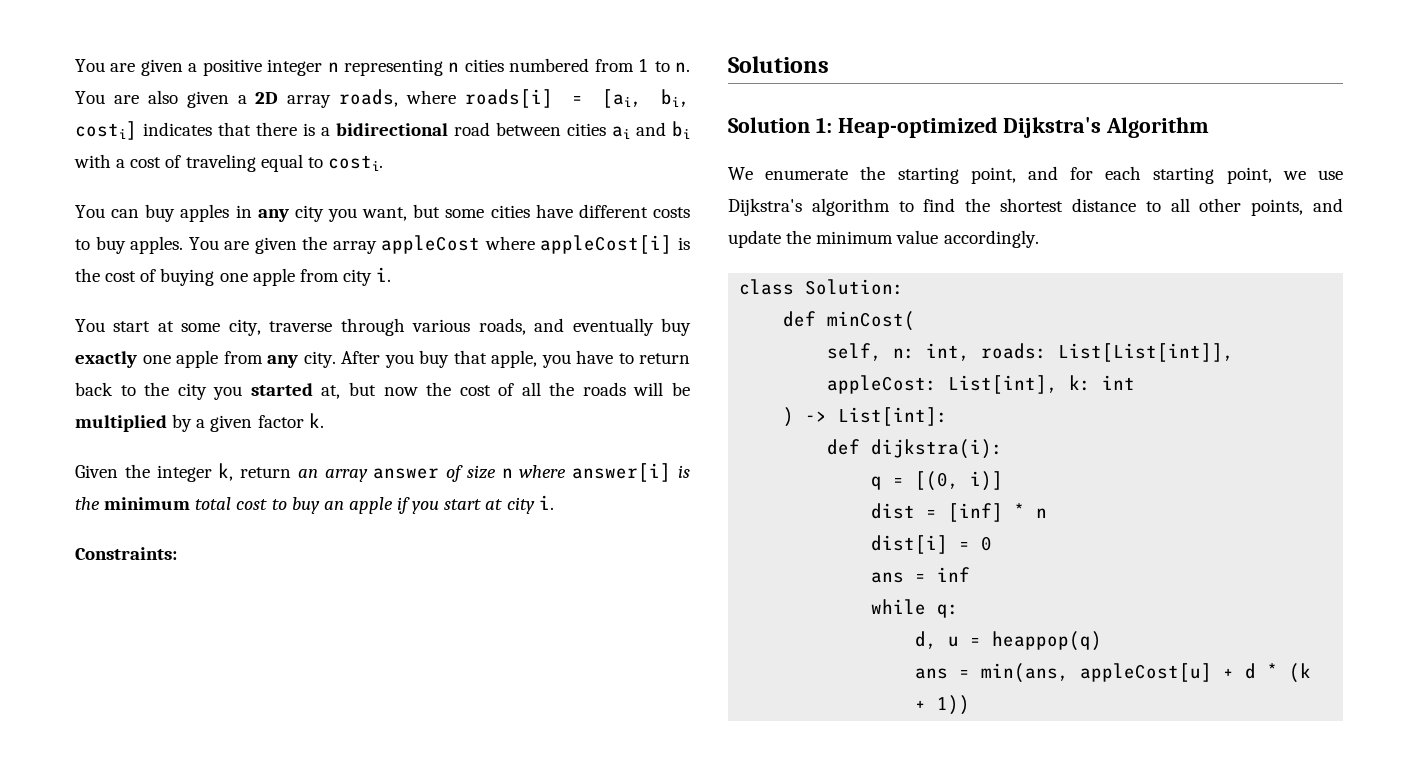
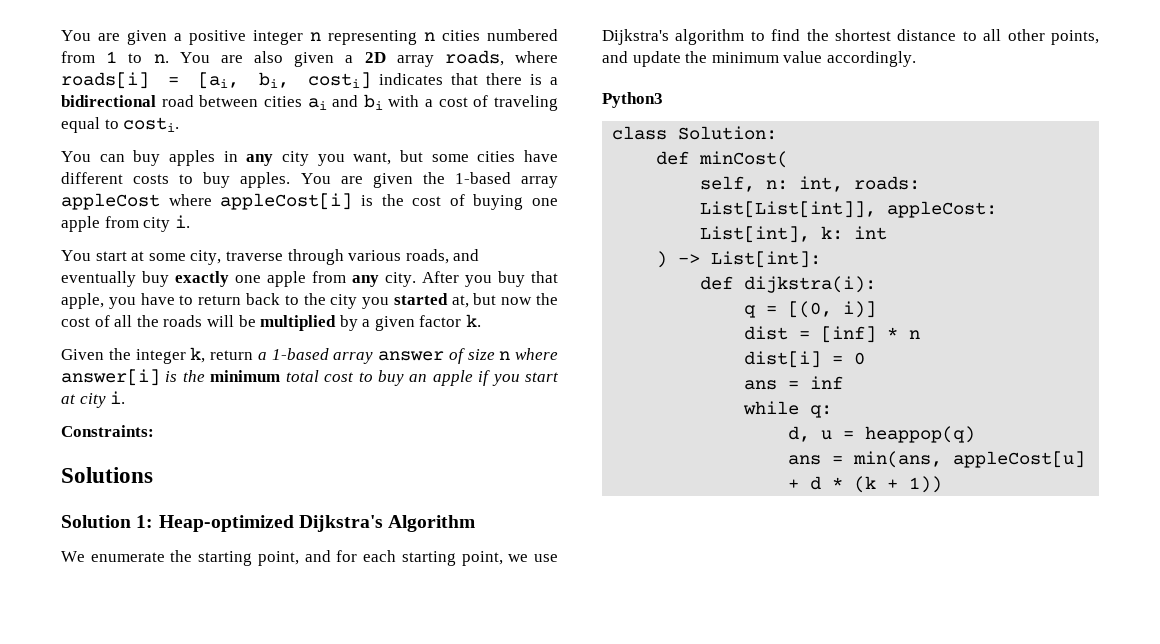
(328, 243) none -> [454,172,511,184] 1-based
[297,469,318,478] an -> [257,348,329,360] a 1-based
(1039, 239) none -> [602,92,663,108] // Python3

